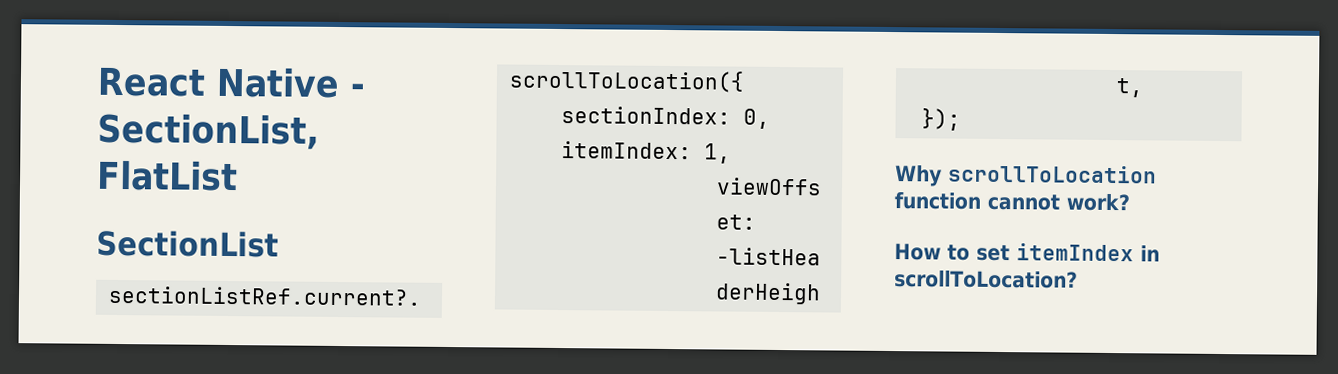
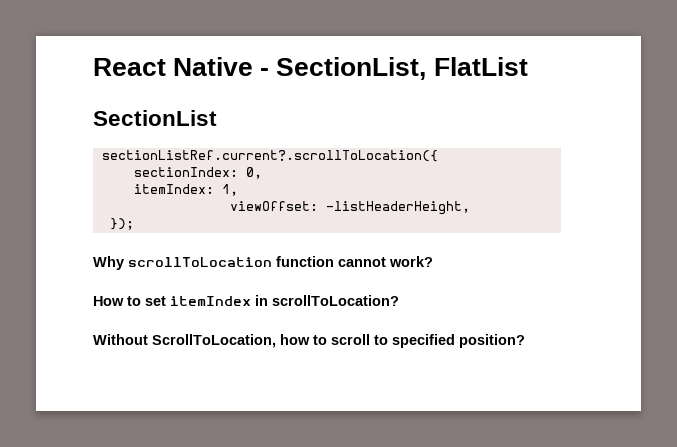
(1078, 279) none -> [93,334,525,348] // Without ScrollToLocation, how to scroll to specified position?

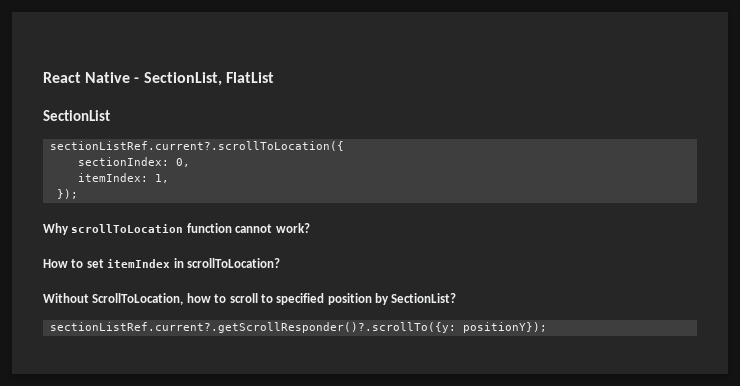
[229,201,470,215] // viewOffset: -listHeaderHeight, -> (170, 178) none
[459,334,525,348] position? -> [327,293,457,305] [50,322,548,333] position by SectionList? // sectionListRef.current?.getScrollResponder()?.scrollTo({y: positionY});

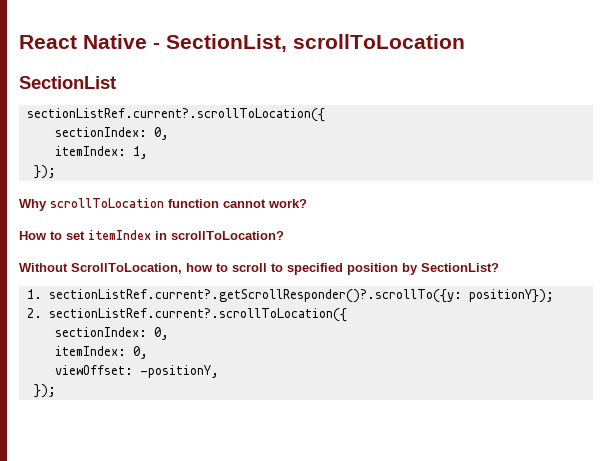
[225,72,274,83] FlatList -> [293,34,465,49] scrollToLocation
(457, 298) none -> [26,289,42,299] 1.
(548, 327) none -> [26,308,347,322] [54,327,169,340] [54,346,148,359] [54,365,219,378] [33,384,56,398] // 2. sectionListRef.current?.scrollToLocation({ // sectionIndex: 0, // itemIndex: 0, // viewOffset: -positionY, // });

